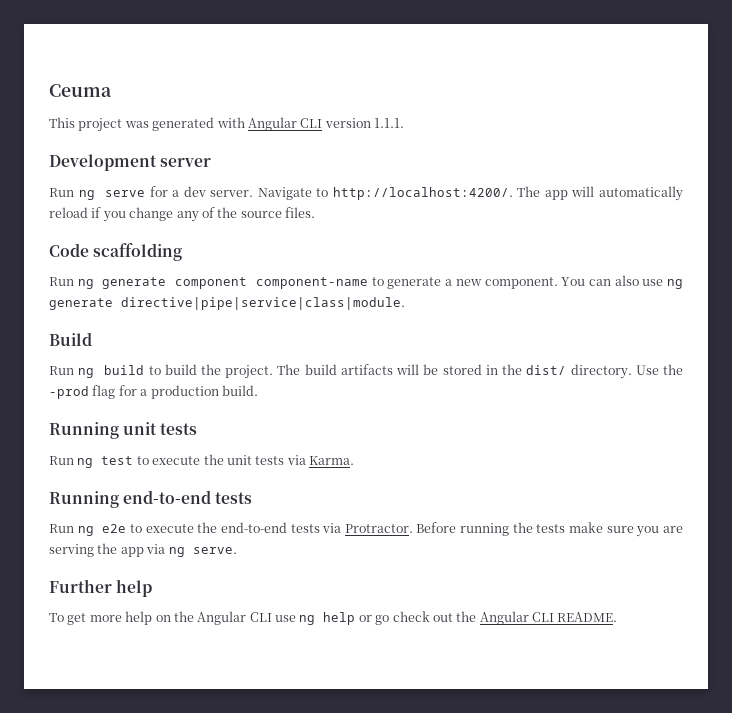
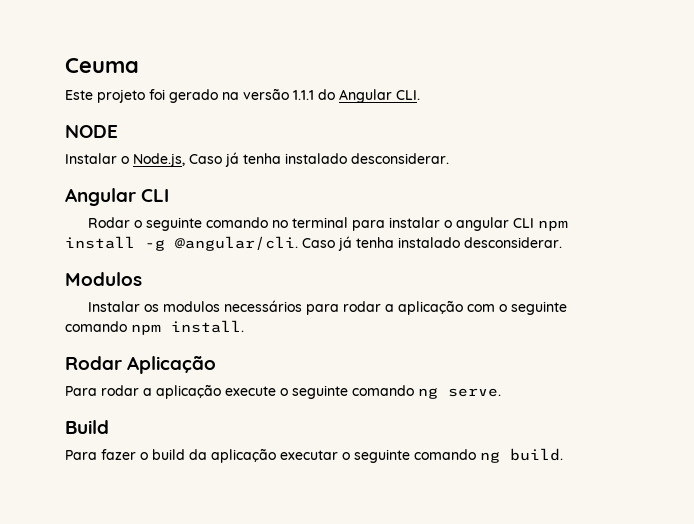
[49,117,404,132] [49,154,212,171] [49,186,683,201] [49,207,315,222] [49,243,183,261] [49,275,683,289] [49,297,405,310] [49,332,92,346] [49,364,683,379] [49,385,258,399] [49,422,198,439] [49,454,354,468] [49,490,253,508] [49,522,683,537] [49,543,237,557] [49,579,153,597] [49,611,618,625] This project was generated with Angular CLI version 1.1.1. // Development server // Run ng serve for a dev server. Navigate to http://localhost:4200/. The app will automatically reload if you change any of the source files. // Code scaffolding // Run ng generate component component-name to generate a new component. You can also use ng generate directive|pipe|service|class|module. // Build // Run ng build to build the project. The build artifacts will be stored in the dist/ directory. Use the -prod flag for a production build. // Running unit tests // Run ng test to execute the unit tests via Karma. // Running end-to-end tests // Run ng e2e to execute the end-to-end tests via Protractor. Before running the tests make sure you are serving the app via ng serve. // Further help // To get more help on the Angular CLI use ng help or go check out the Angular CLI README. -> [65,88,420,103] [65,125,118,138] [65,152,449,167] [65,188,170,206] [88,217,569,231] [65,236,562,251] [65,272,142,286] [88,300,568,315] [65,320,244,335] [65,356,217,374] [65,384,501,399] [65,420,109,434] [65,448,563,463] Este projeto foi gerado na versão 1.1.1 do Angular CLI. // NODE // Instalar o Node.js, Caso já tenha instalado desconsiderar. // Angular CLI // Rodar o seguinte comando no terminal para instalar o angular CLI npm install -g @angular/cli. Caso já tenha instalado desconsiderar. // Modulos // Instalar os modulos necessários para rodar a aplicação com o seguinte comando npm install. // Rodar Aplicação // Para rodar a aplicação execute o seguinte comando ng serve. // Build // Para fazer o build da aplicação executar o seguinte comando ng build.

